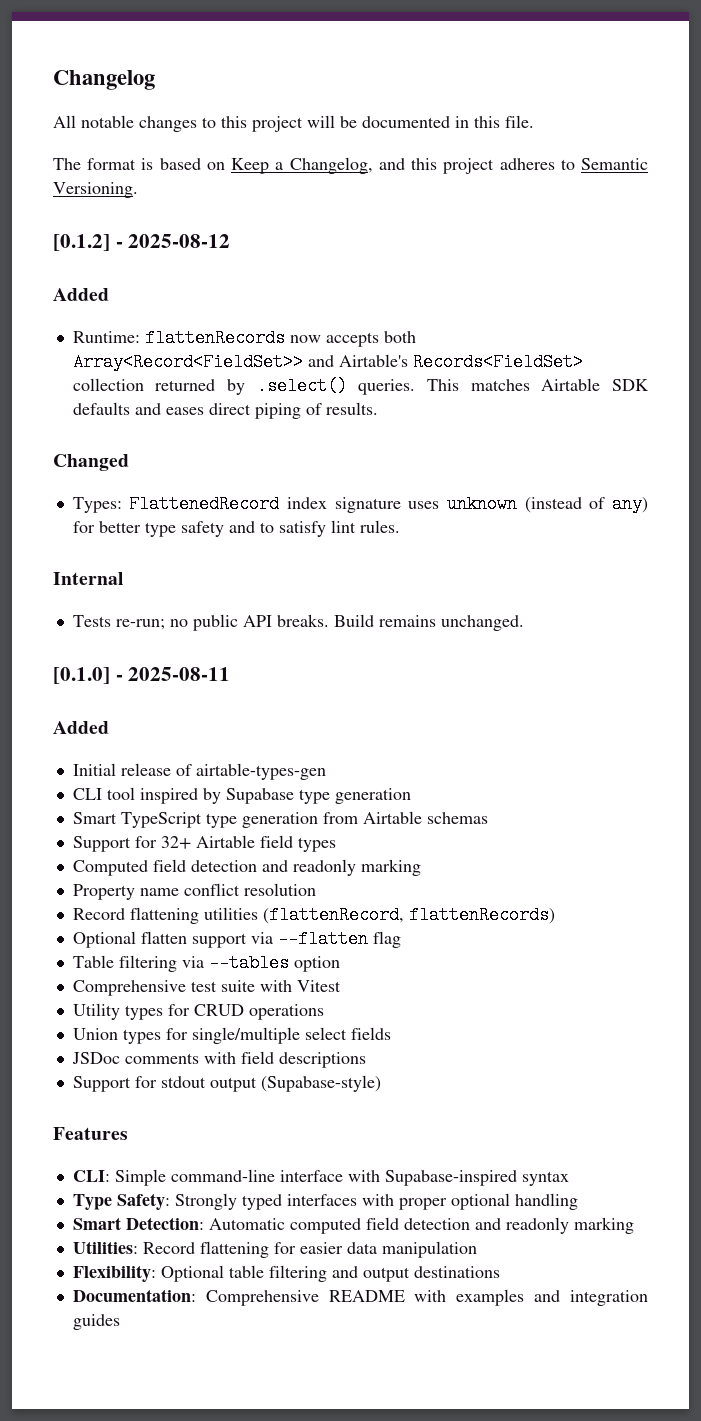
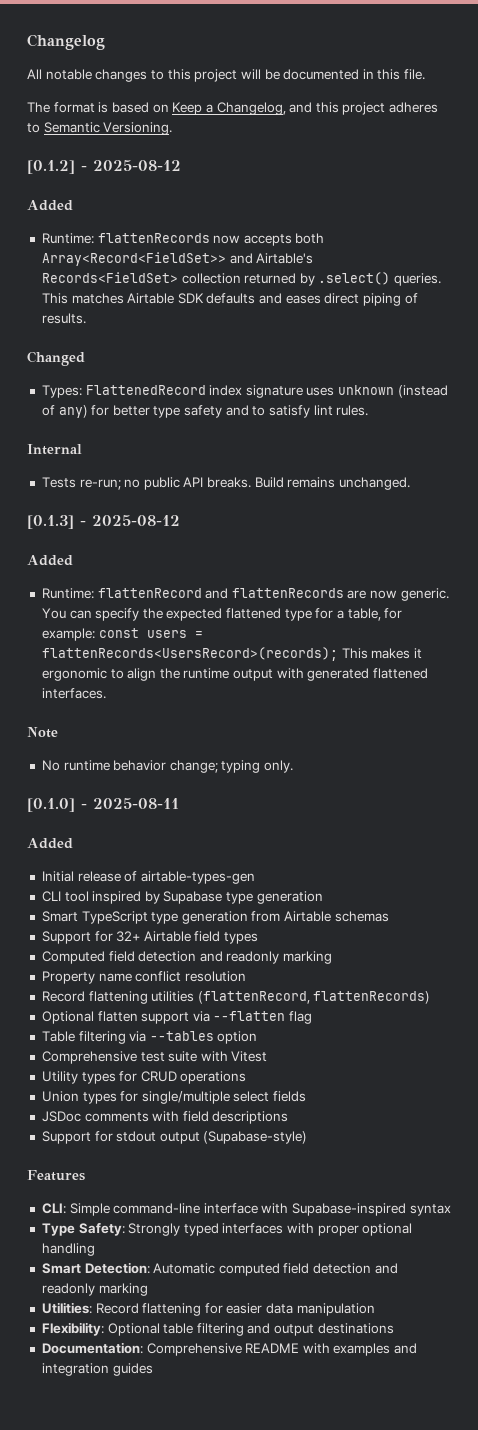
(524, 623) none -> [27,515,180,529] [27,555,73,566] [41,588,449,601] [41,608,403,621] [41,628,203,641] [41,647,422,661] [41,668,429,681] [41,688,106,699] [27,727,58,738] [41,760,294,773] // [0.1.3] - 2025-08-12 // Added // Runtime: flattenRecord and flattenRecords are now generic. You can specify the expected flattened type for a table, for example: const users = flattenRecords<UsersRecord>(records); This makes it ergonomic to align the runtime output with generated flattened interfaces. // Note // No runtime behavior change; typing only.

